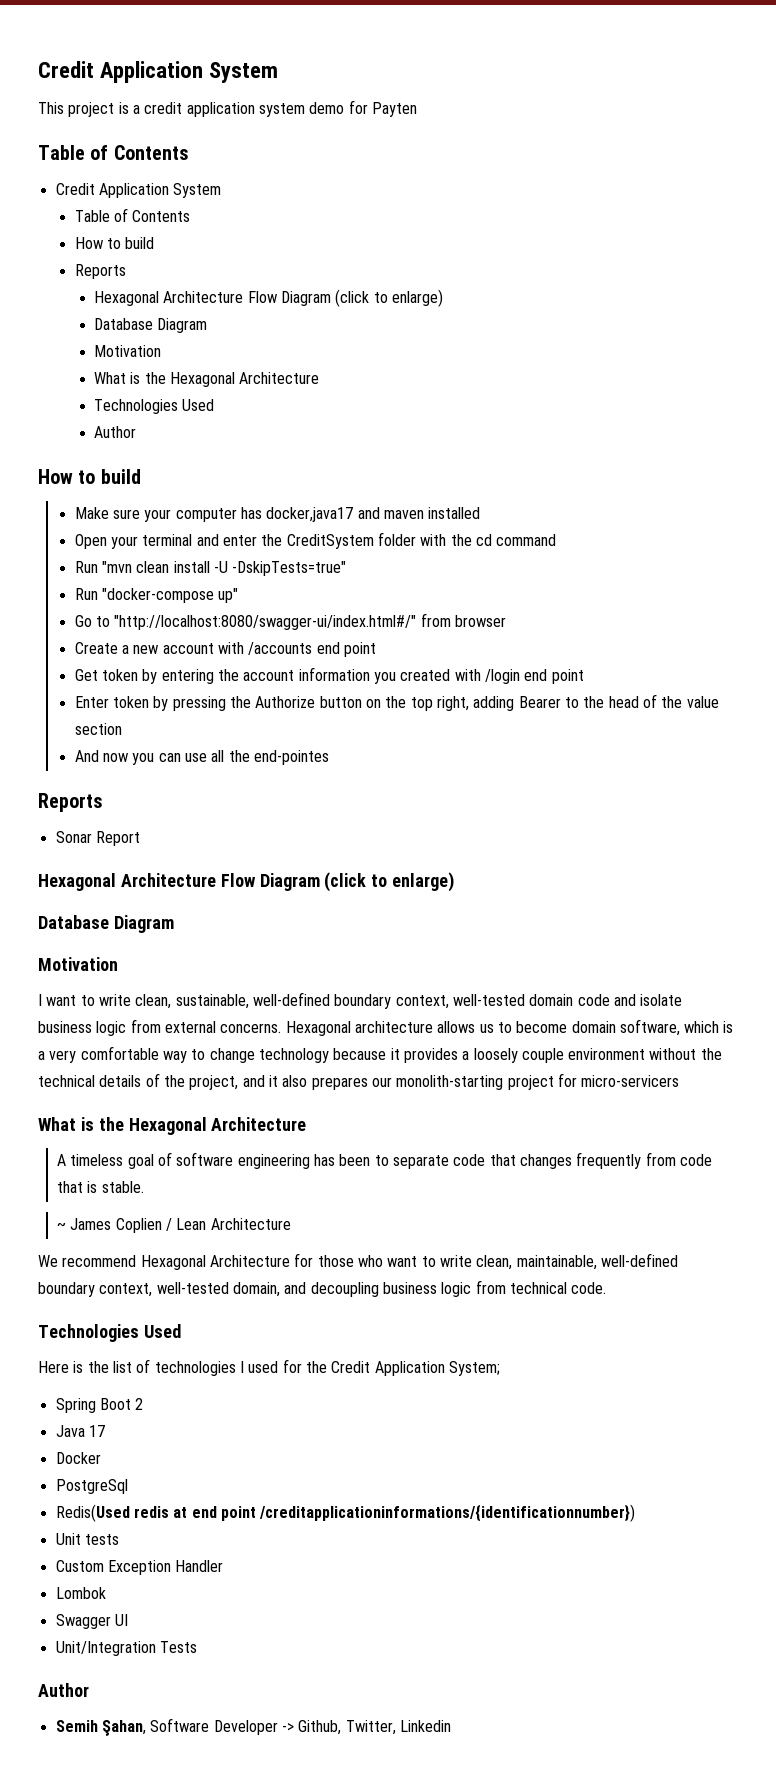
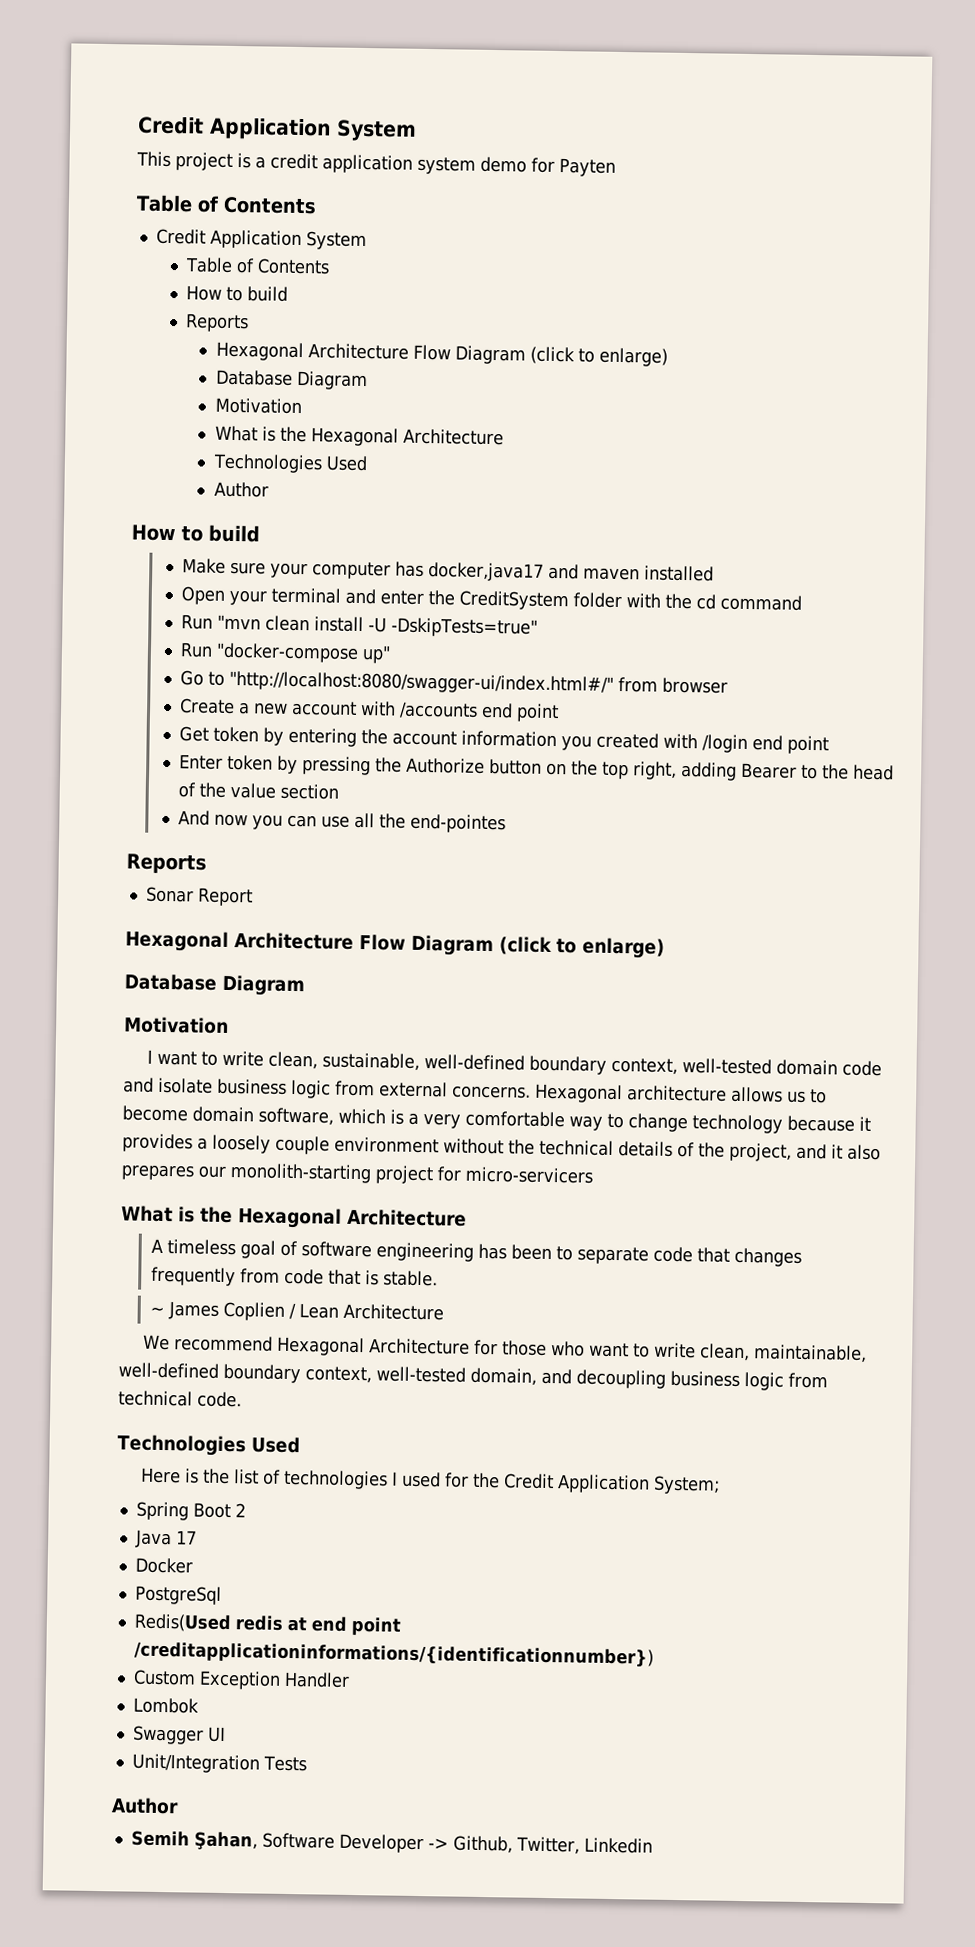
[55,1533,119,1545] // Unit tests -> (654, 1654) none

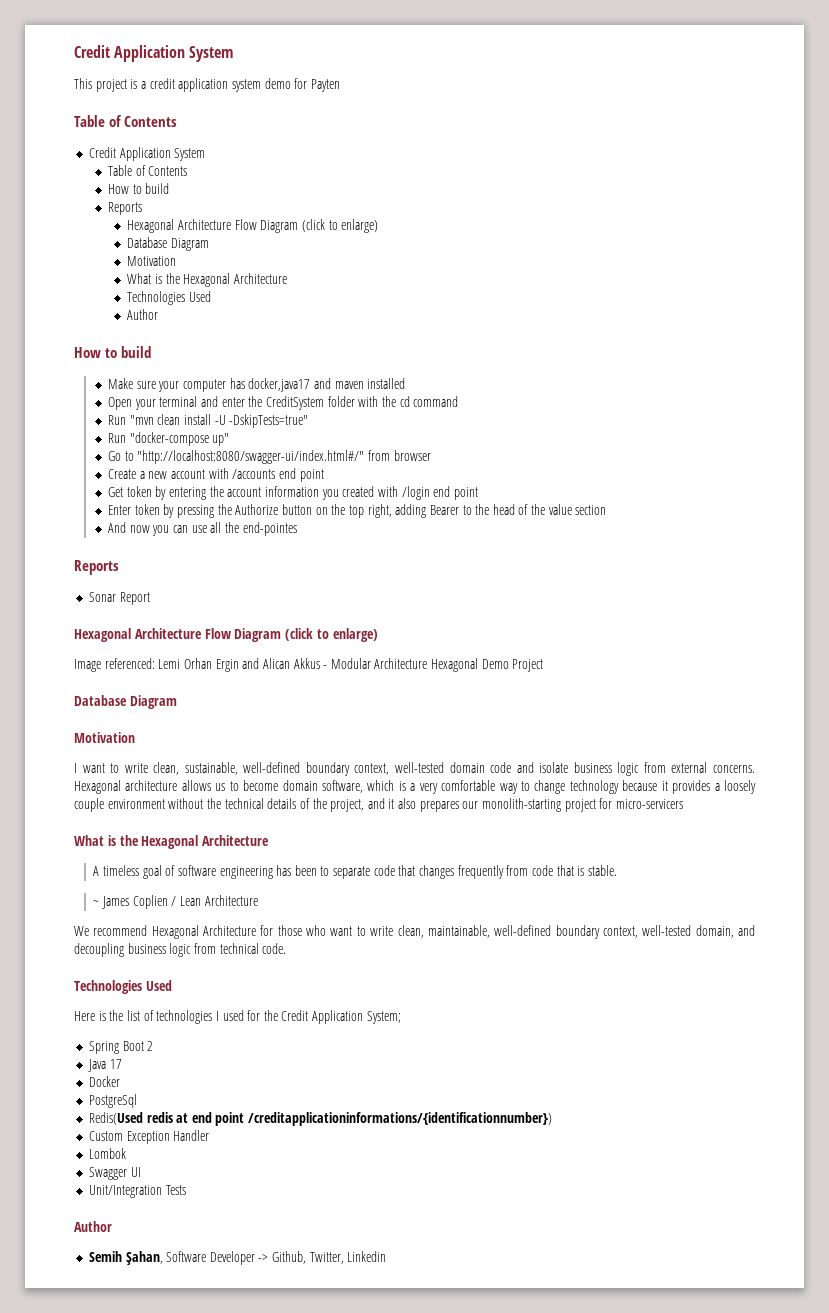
(665, 948) none -> [74,658,544,672] // Image referenced: Lemi Orhan Ergin and Alican Akkus - Modular Architecture Hexagonal Demo Project

